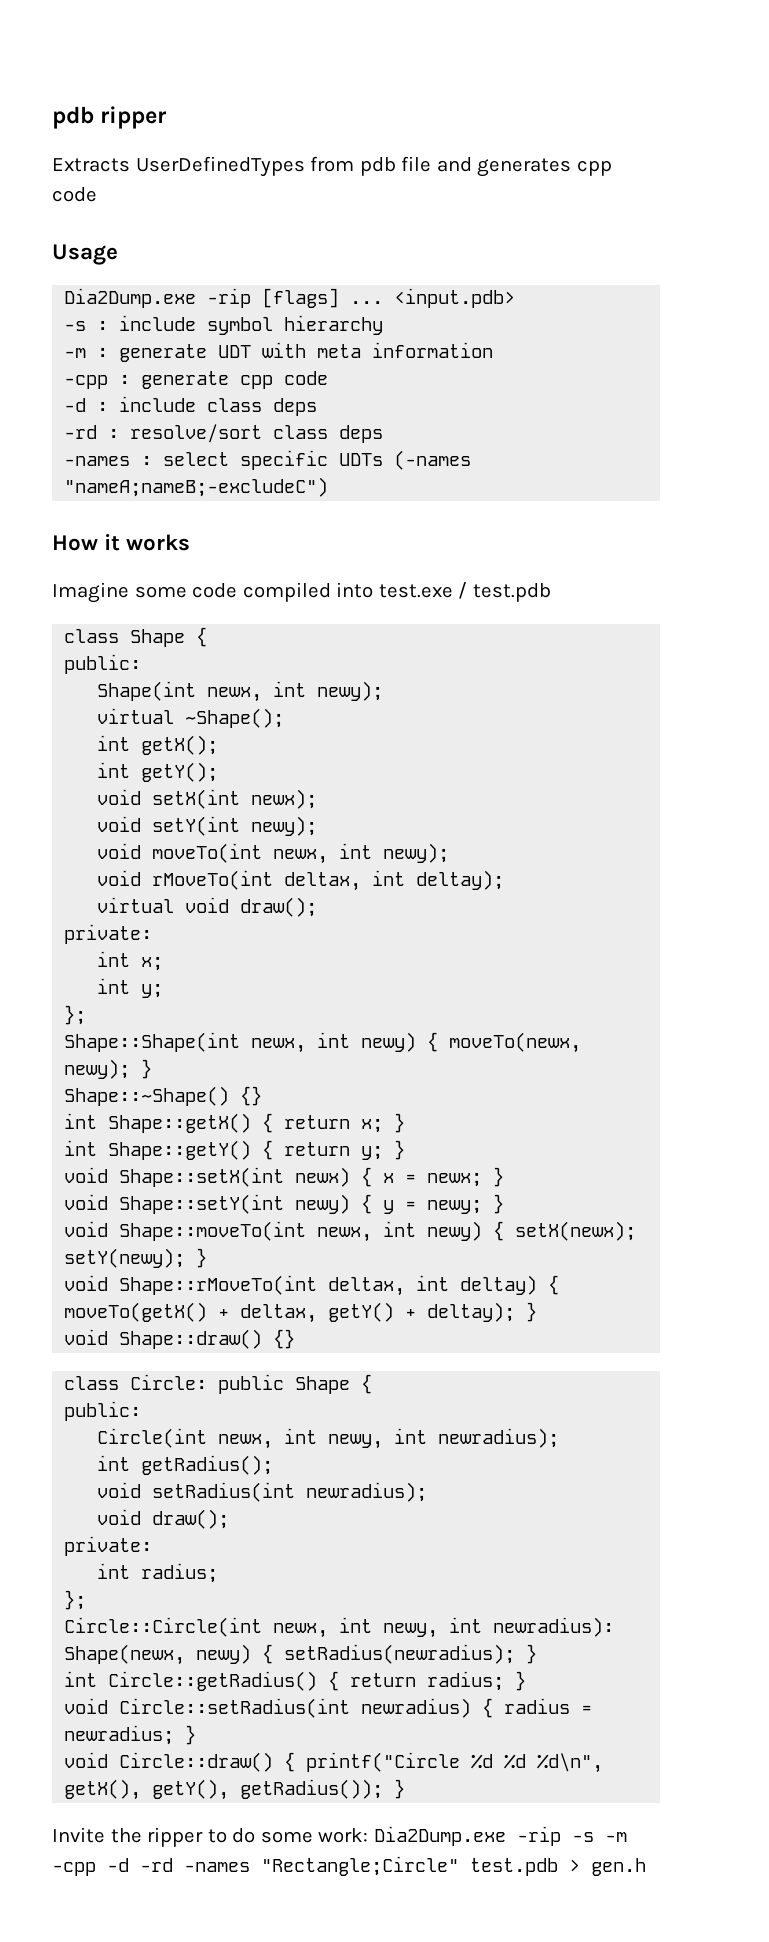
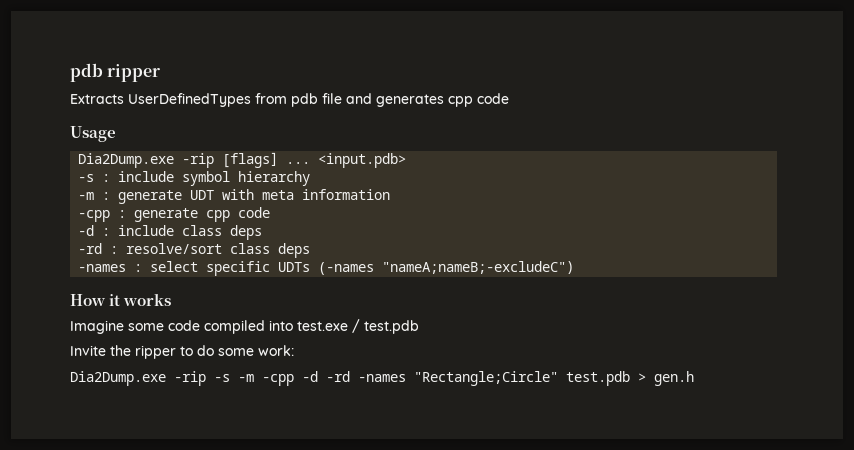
[64,627,208,647] [64,654,142,674] [97,681,384,702] [97,708,285,728] [97,735,219,755] [97,762,219,782] [97,789,318,809] [97,816,318,836] [97,843,450,864] [97,870,505,891] [97,897,318,917] [64,924,153,944] [97,951,164,971] [97,978,164,998] [64,1005,87,1025] [64,1032,582,1053] [64,1059,153,1079] [64,1086,263,1106] [64,1113,406,1133] [64,1140,406,1160] [64,1167,505,1187] [64,1194,505,1214] [64,1221,637,1242] [64,1248,208,1268] [64,1275,560,1296] [64,1302,538,1323] [64,1329,296,1349] [64,1374,373,1394] [64,1401,142,1421] [97,1428,560,1449] [97,1455,274,1475] [97,1482,428,1502] [97,1509,230,1529] [64,1536,153,1556] [97,1563,219,1583] [64,1590,87,1610] [64,1617,615,1638] [64,1644,538,1665] [64,1671,527,1691] [64,1698,593,1718] [64,1725,197,1745] [64,1752,604,1773] [64,1779,406,1800] // class Shape { // public: // Shape(int newx, int newy); // virtual ~Shape(); // int getX(); // int getY(); // void setX(int newx); // void setY(int newy); // void moveTo(int newx, int newy); // void rMoveTo(int deltax, int deltay); // virtual void draw(); // private: // int x; // int y; // }; // Shape::Shape(int newx, int newy) { moveTo(newx, newy); } // Shape::~Shape() {} // int Shape::getX() { return x; } // int Shape::getY() { return y; } // void Shape::setX(int newx) { x = newx; } // void Shape::setY(int newy) { y = newy; } // void Shape::moveTo(int newx, int newy) { setX(newx); setY(newy); } // void Shape::rMoveTo(int deltax, int deltay) { moveTo(getX() + deltax, getY() + deltay); } // void Shape::draw() {} // class Circle: public Shape { // public: // Circle(int newx, int newy, int newradius); // int getRadius(); // void setRadius(int newradius); // void draw(); // private: // int radius; // }; // Circle::Circle(int newx, int newy, int newradius): Shape(newx, newy) { setRadius(newradius); } // int Circle::getRadius() { return radius; } // void Circle::setRadius(int newradius) { radius = newradius; } // void Circle::draw() { printf("Circle %d %d %d\n", getX(), getY(), getRadius()); } -> (419, 327) none
(369, 1835) none -> (294, 350) //

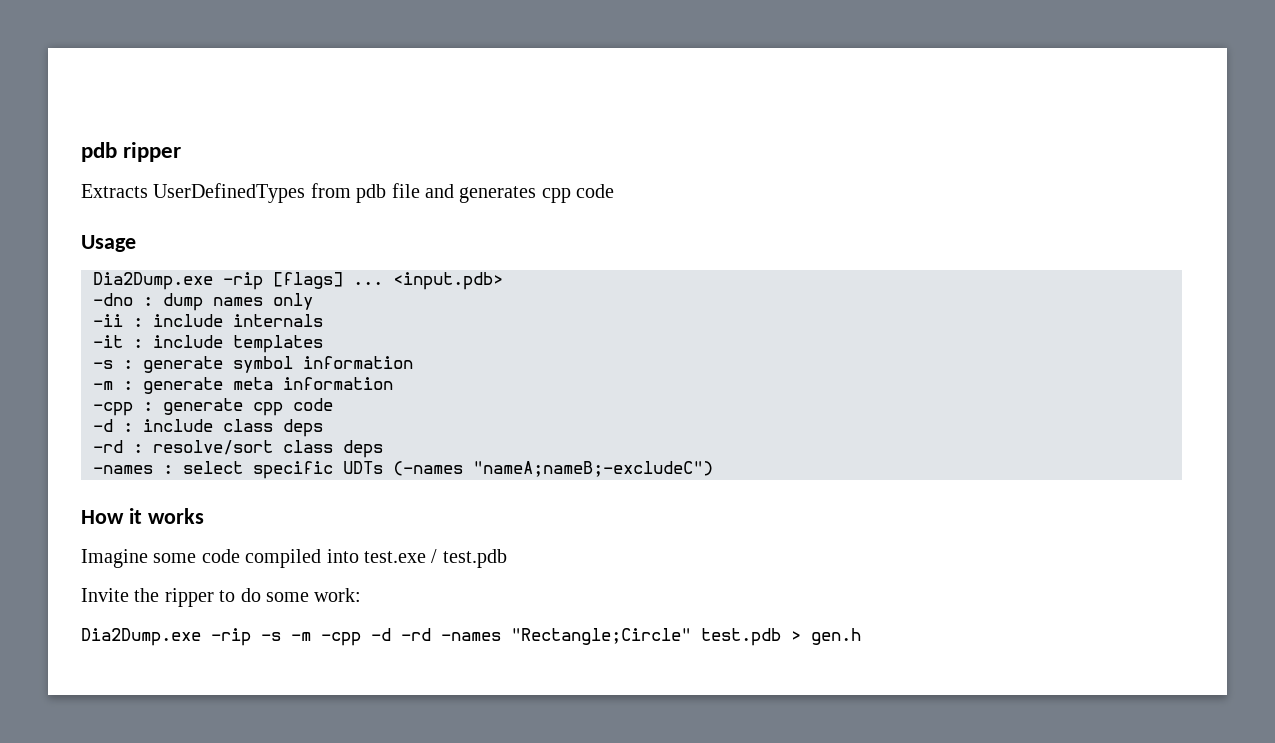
(407, 160) none -> [93,293,313,311] [93,314,323,327] [93,335,323,353] // -dno : dump names only // -ii : include internals // -it : include templates
[118,171,311,186] include symbol hierarchy -> [143,356,413,373] generate symbol information
[190,189,255,200] UDT with -> (223, 385) none

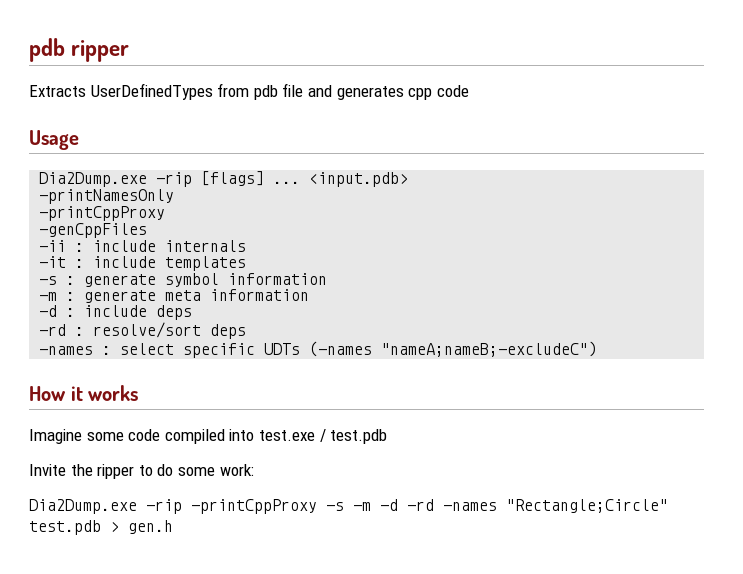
[93,293,313,311] -dno : dump names only -> [39,189,175,204] [39,206,166,221] [39,223,148,238] -printNamesOnly // -printCppProxy // -genCppFiles
[93,398,333,416] // -cpp : generate cpp code -> (310, 295) none
[223,419,273,432] class -> (148, 311) none
[283,440,333,453] class -> (202, 330) none
(251, 637) none -> [191,499,317,514] -printCppProxy
[321,632,361,646] -cpp -> (371, 506) none

